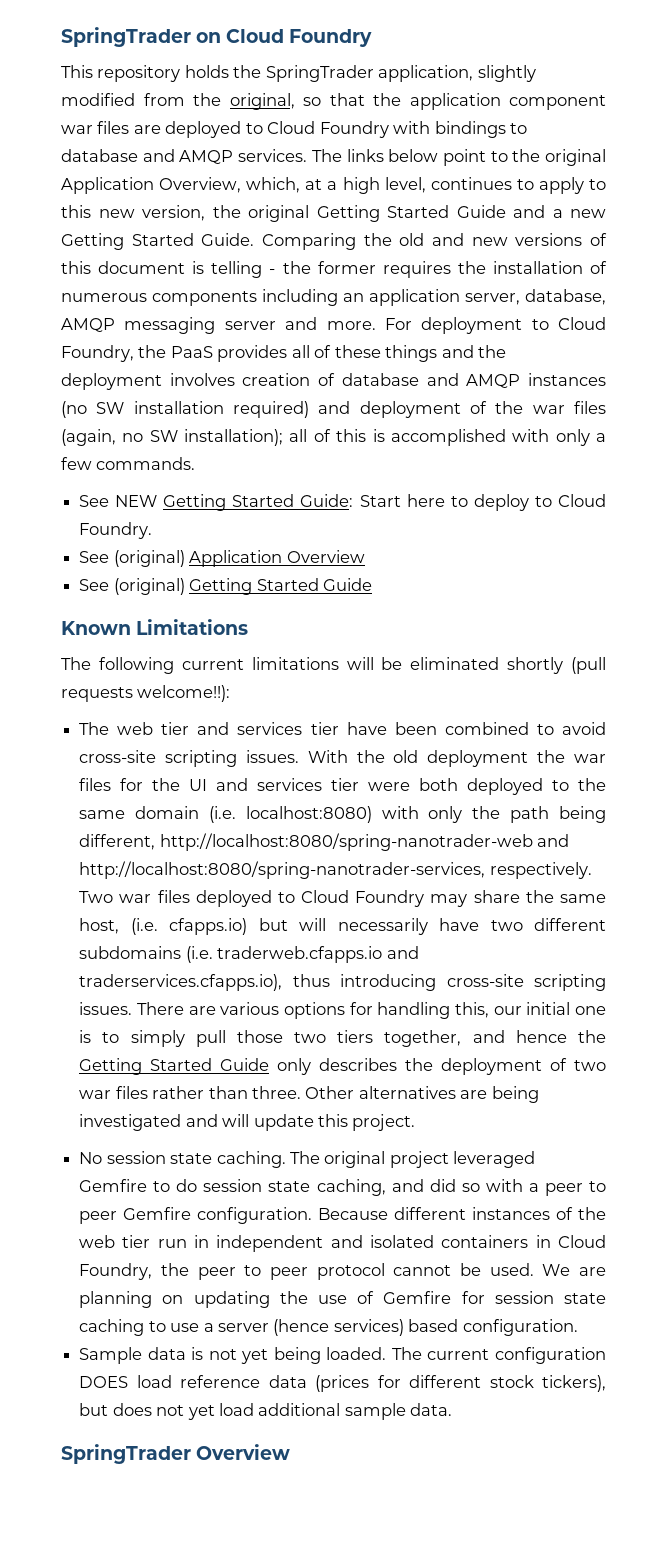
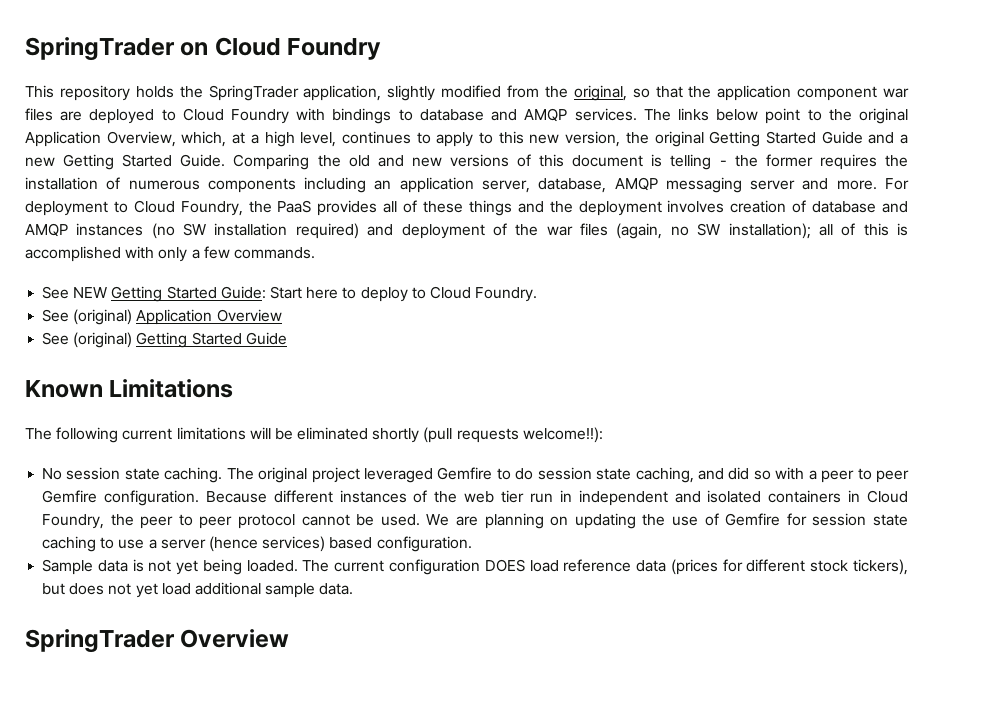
[79,722,607,735] [79,750,606,767] [79,778,607,795] [79,806,606,823] [79,833,570,851] [79,861,592,879] [79,890,606,907] [79,918,606,935] [79,946,419,963] [79,974,607,991] [79,1002,606,1019] [79,1030,607,1047] [79,1058,606,1075] [79,1086,539,1103] [79,1114,416,1131] // The web tier and services tier have been combined to avoid cross-site scripting issues. With the old deployment the war files for the UI and services tier were both deployed to the same domain (i.e. localhost:8080) with only the path being different, http://localhost:8080/spring-nanotrader-web and http://localhost:8080/spring-nanotrader-services, respectively. Two war files deployed to Cloud Foundry may share the same host, (i.e. cfapps.io) but will necessarily have two different subdomains (i.e. traderweb.cfapps.io and traderservices.cfapps.io), thus introducing cross-site scripting issues. There are various options for handling this, our initial one is to simply pull those two tiers together, and hence the Getting Started Guide only describes the deployment of two war files rather than three. Other alternatives are being investigated and will update this project. -> (603, 435) none

